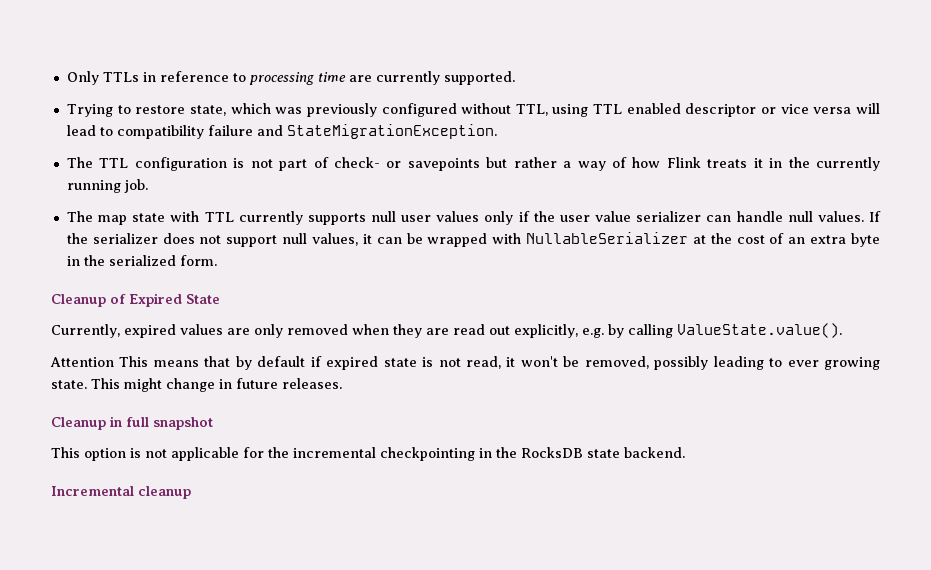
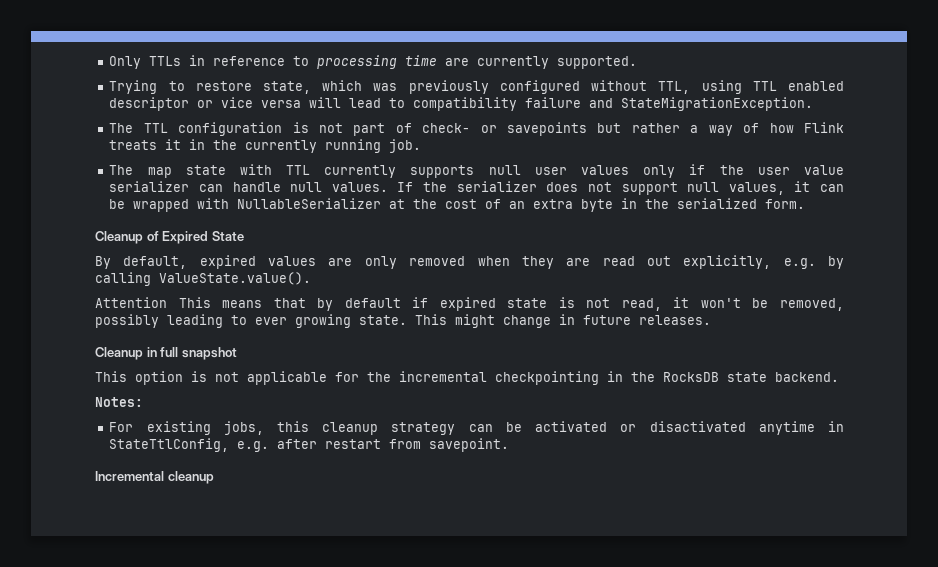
[51,324,120,338] Currently, -> [95,256,188,269] By default,
(685, 452) none -> [95,397,143,407] [109,421,845,435] [109,438,510,452] // Notes: // For existing jobs, this cleanup strategy can be activated or disactivated anytime in StateTtlConfig, e.g. after restart from savepoint.

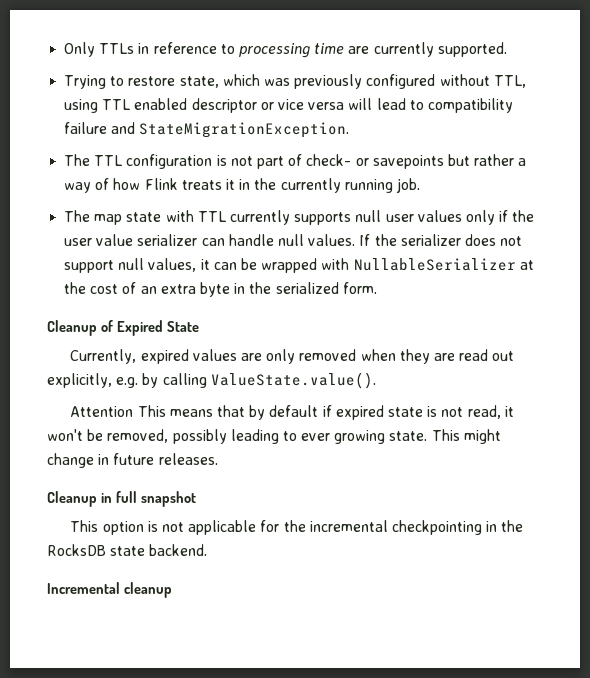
[95,256,188,269] By default, -> [70,349,137,364] Currently,
[95,397,143,407] [109,421,845,435] [109,438,510,452] // Notes: // For existing jobs, this cleanup strategy can be activated or disactivated anytime in StateTtlConfig, e.g. after restart from savepoint. -> (208, 550) none

